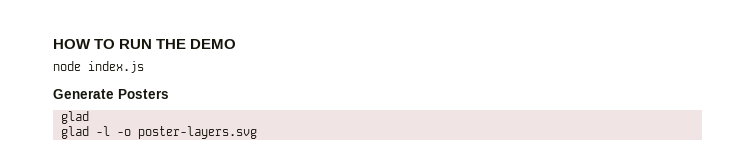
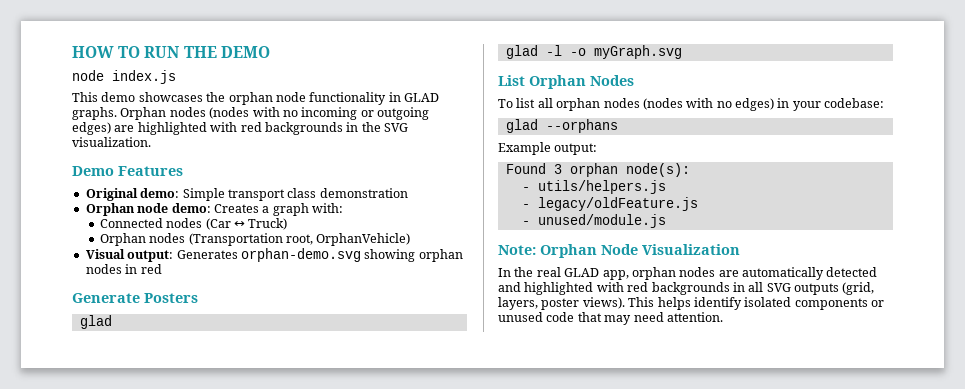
(144, 67) none -> [72,92,439,105] [72,107,429,120] [72,122,408,135] [72,137,151,147] [72,166,183,176] [85,188,408,201] [85,203,343,216] [99,218,288,230] [99,233,411,246] [85,248,463,262] [85,264,162,274] // This demo showcases the orphan node functionality in GLAD graphs. Orphan nodes (nodes with no incoming or outgoing edges) are highlighted with red backgrounds in the SVG visualization. // Demo Features // Original demo: Simple transport class demonstration // Orphan node demo: Creates a graph with: // Connected nodes (Car ↔ Truck) // Orphan nodes (Transportation root, OrphanVehicle) // Visual output: Generates orphan-demo.svg showing orphan nodes in red
[137,126,257,139] poster-layers.svg -> [593,45,682,59] [498,75,634,89] [498,98,885,111] [505,119,618,133] [498,142,598,155] [505,163,690,177] [521,180,666,194] [521,197,698,211] [521,214,666,228] [498,244,740,258] [498,267,878,280] [498,282,875,295] [498,297,884,310] [498,312,723,325] myGraph.svg // List Orphan Nodes // To list all orphan nodes (nodes with no edges) in your codebase: // glad --orphans // Example output: // Found 3 orphan node(s): // - utils/helpers.js // - legacy/oldFeature.js // - unused/module.js // Note: Orphan Node Visualization // In the real GLAD app, orphan nodes are automatically detected and highlighted with red backgrounds in all SVG outputs (grid, layers, poster views). This helps identify isolated components or unused code that may need attention.

